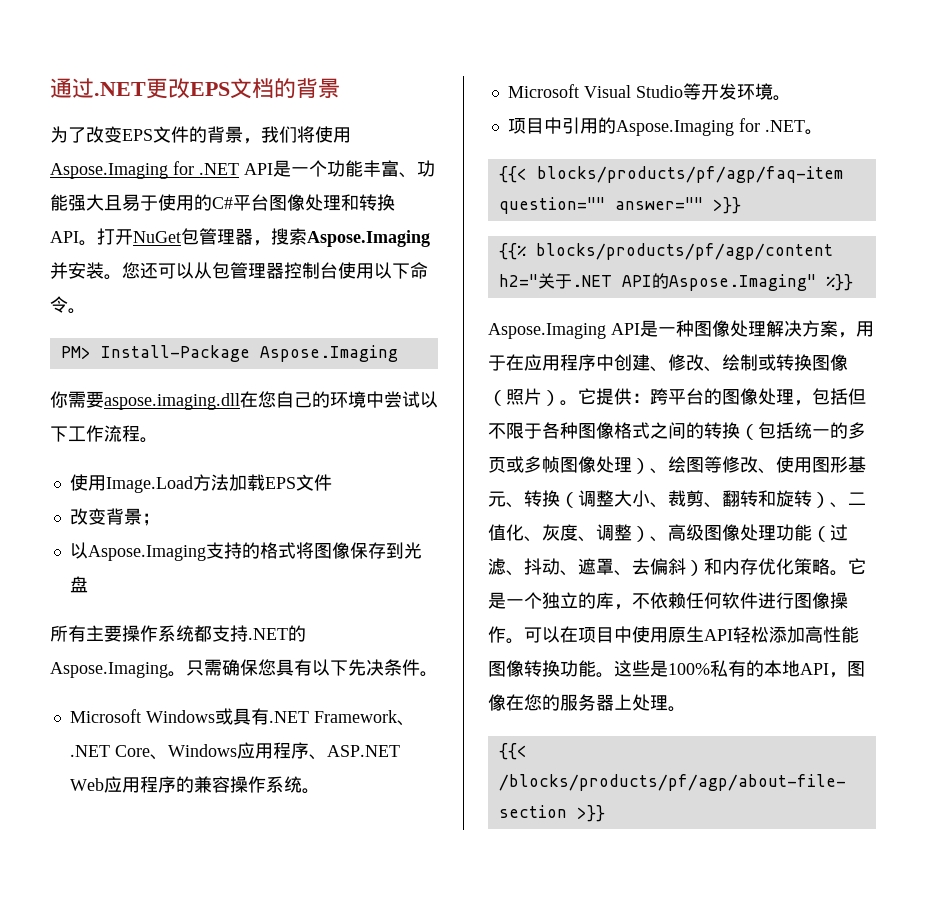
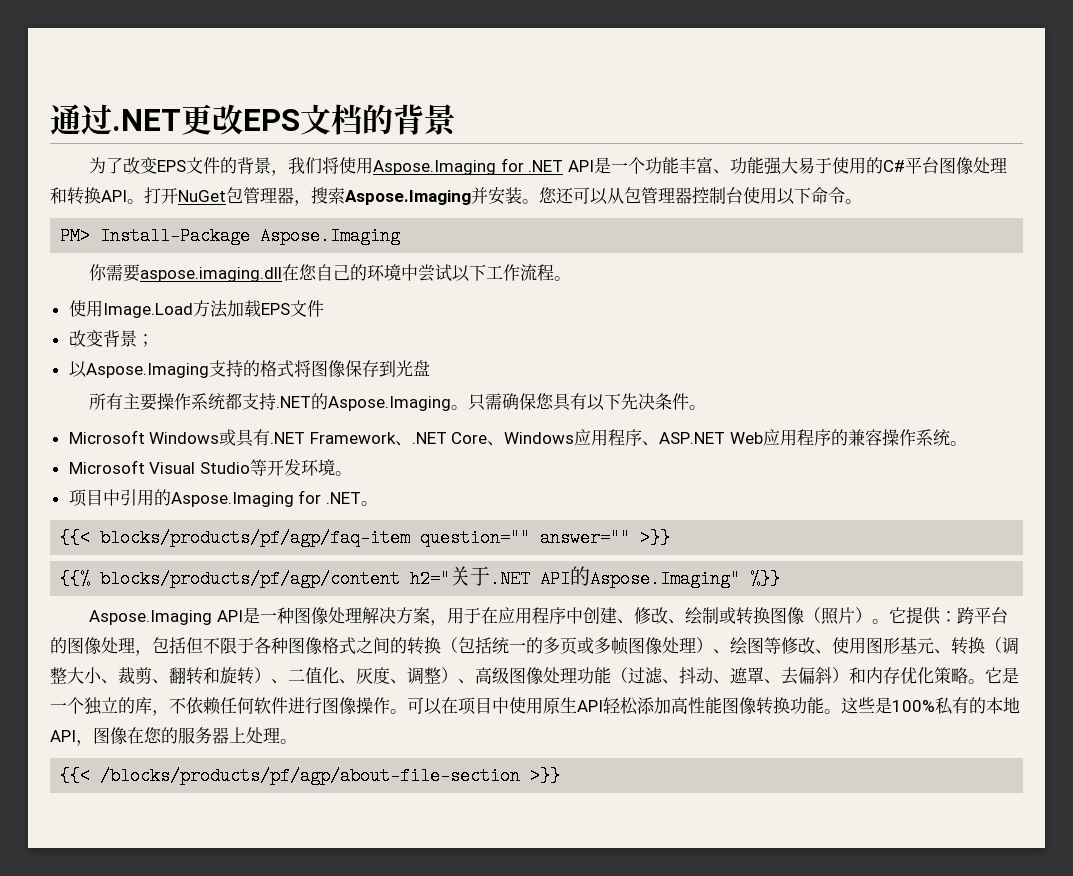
[104,195,122,211] 且 -> (798, 165) none

